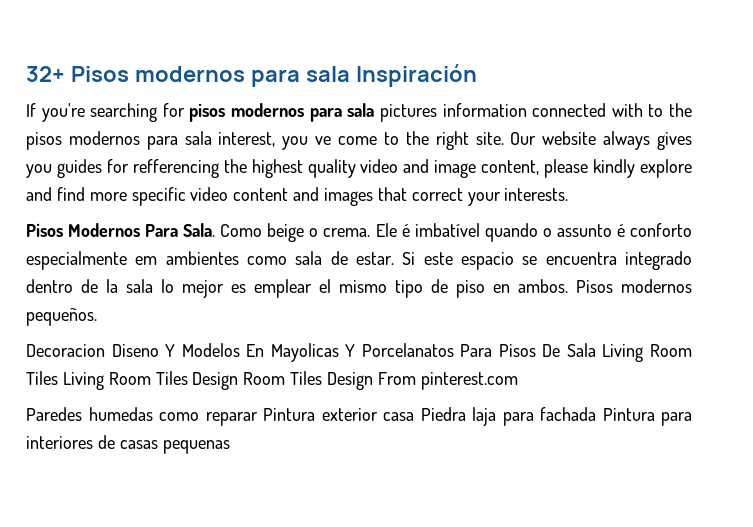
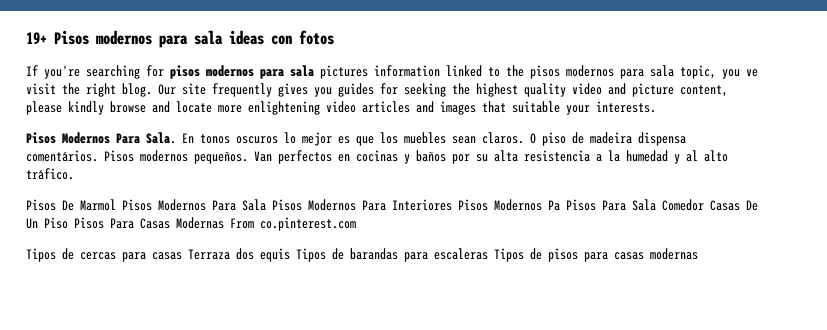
[26,66,65,82] 32+ -> [26,32,47,44] 19+
[355,64,477,87] Inspiración -> [229,30,334,45] ideas con fotos
[532,103,643,117] connected with -> [446,65,482,77] linked
[218,132,276,147] interest, -> [680,65,716,79] topic,
[338,131,651,150] come to the right site. Our website always -> [26,83,272,97] visit the right blog. Our site frequently
[132,159,219,178] refferencing -> [404,83,446,97] seeking
[434,160,477,178] image -> [632,83,674,97] picture
[639,159,692,178] [26,187,289,206] explore and find more specific video content -> [110,101,410,115] browse and locate more enlightening video articles
[411,188,463,201] correct -> [512,101,560,113] suitable
[220,223,693,242] [26,251,693,270] [26,279,692,298] [26,307,97,326] [26,343,693,362] [26,371,518,390] [26,407,692,426] [26,435,230,454] Como beige o crema. Ele é imbatível quando o assunto é conforto especialmente em ambientes como sala de estar. Si este espacio se encuentra integrado dentro de la sala lo mejor es emplear el mismo tipo de piso en ambos. Pisos modernos pequeños. // Decoracion Diseno Y Modelos En Mayolicas Y Porcelanatos Para Pisos De Sala Living Room Tiles Living Room Tiles Design Room Tiles Design From pinterest.com // Paredes humedas como reparar Pintura exterior casa Piedra laja para fachada Pintura para interiores de casas pequenas -> [182,132,686,146] [26,150,728,164] [26,168,74,180] [26,199,758,211] [26,217,356,231] [26,248,698,262] En tonos oscuros lo mejor es que los muebles sean claros. O piso de madeira dispensa comentários. Pisos modernos pequeños. Van perfectos en cocinas y baños por su alta resistencia a la humedad y al alto tráfico. // Pisos De Marmol Pisos Modernos Para Sala Pisos Modernos Para Interiores Pisos Modernos Pa Pisos Para Sala Comedor Casas De Un Piso Pisos Para Casas Modernas From co.pinterest.com // Tipos de cercas para casas Terraza dos equis Tipos de barandas para escaleras Tipos de pisos para casas modernas

